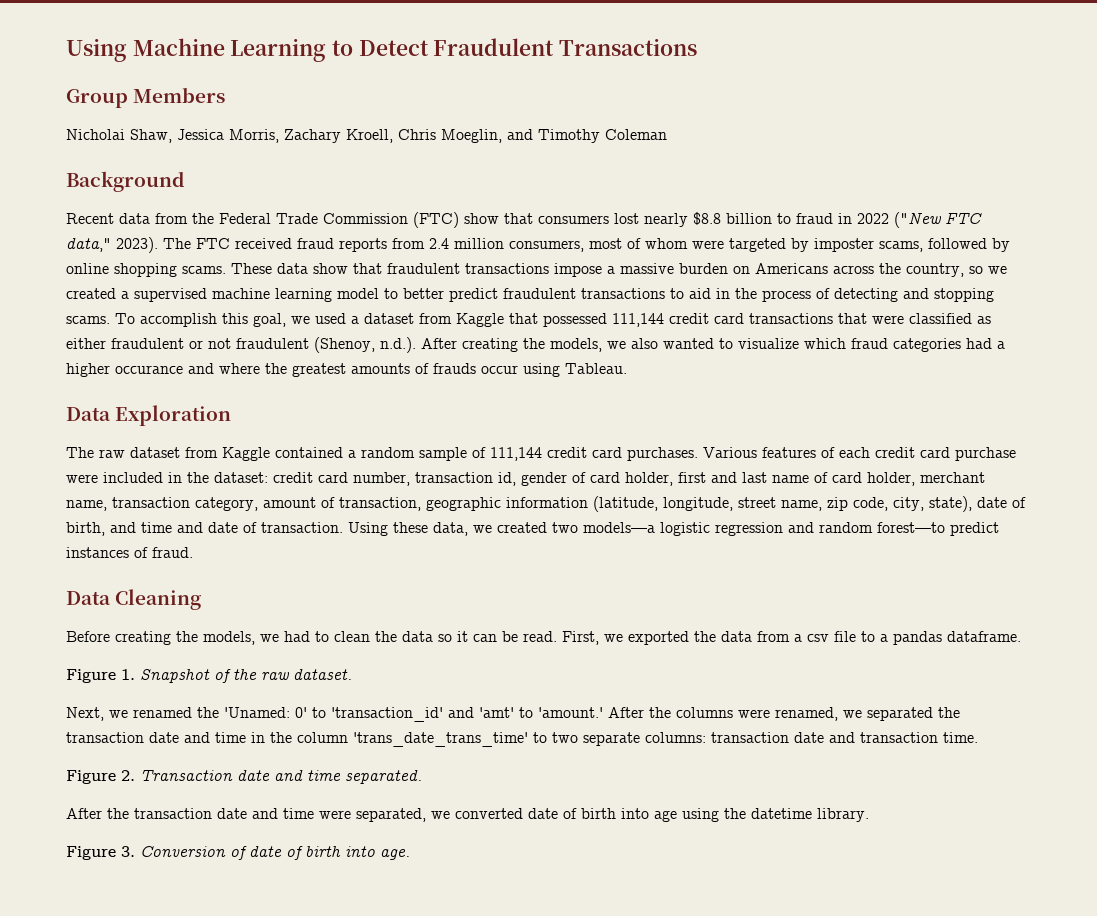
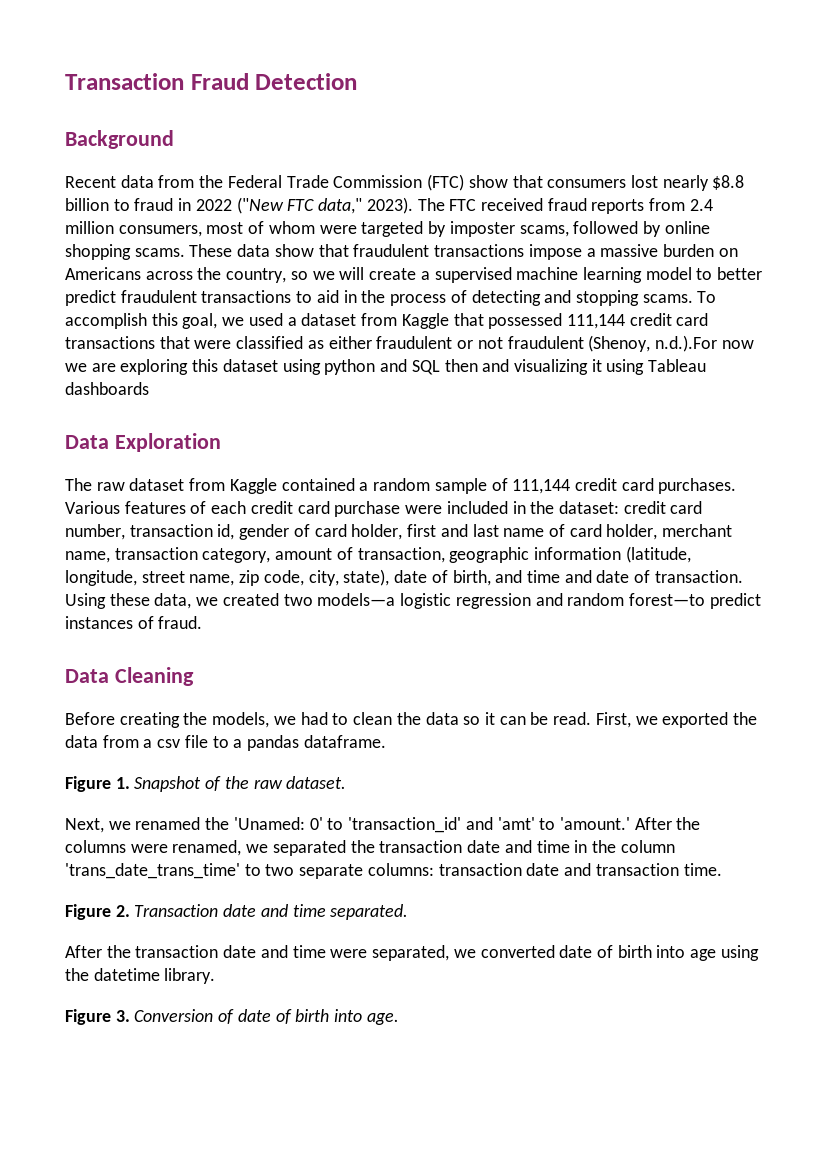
[66,38,698,62] [66,87,226,108] [66,129,667,143] Using Machine Learning to Detect Fraudulent Transactions // Group Members // Nicholai Shaw, Jessica Morris, Zachary Kroell, Chris Moeglin, and Timothy Coleman -> [65,73,358,90] Transaction Fraud Detection
[66,288,116,299] created -> [339,267,417,280] will create
[380,337,1005,353] [66,363,627,377] n.d.). After creating the models, we also wanted to visualize which fraud categories had a higher occurance and where the greatest amounts of frauds occur using Tableau. -> [654,335,754,352] [65,359,707,375] [65,382,149,395] n.d.).For now we are exploring this dataset using python and SQL then and visualizing it using Tableau dashboards

